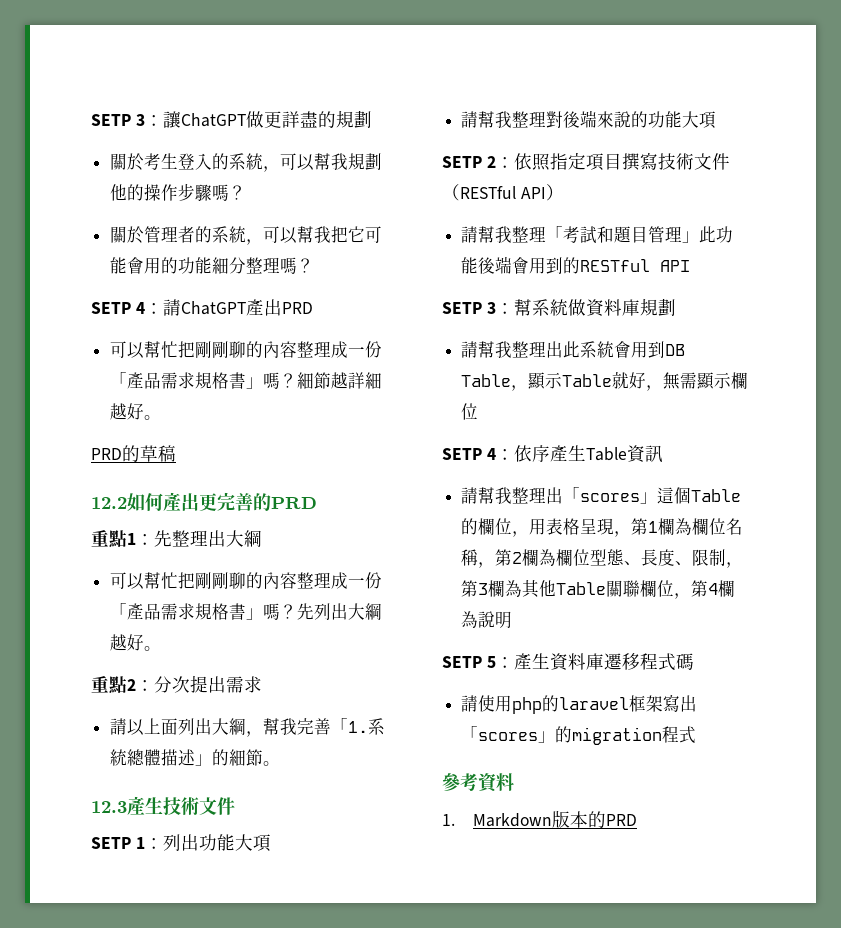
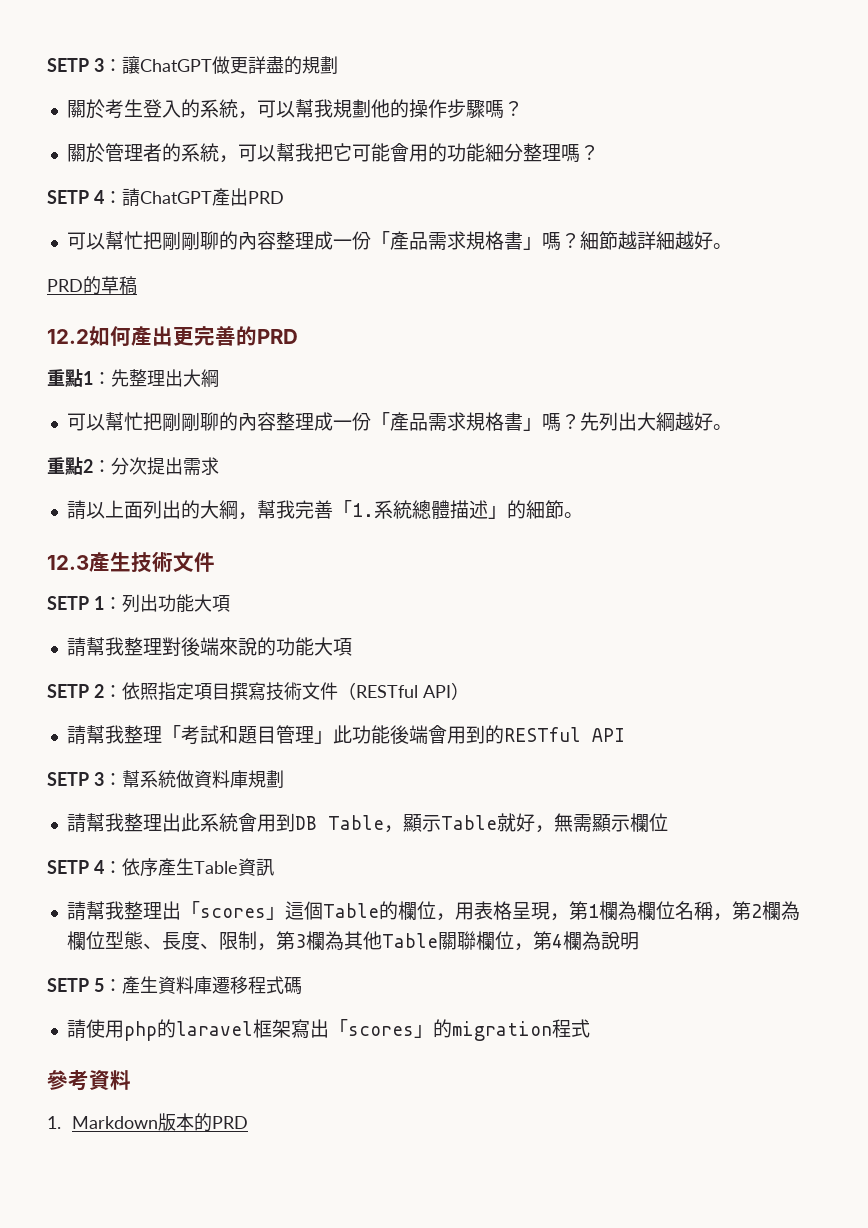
(213, 726) none -> [180,500,200,519] 的

